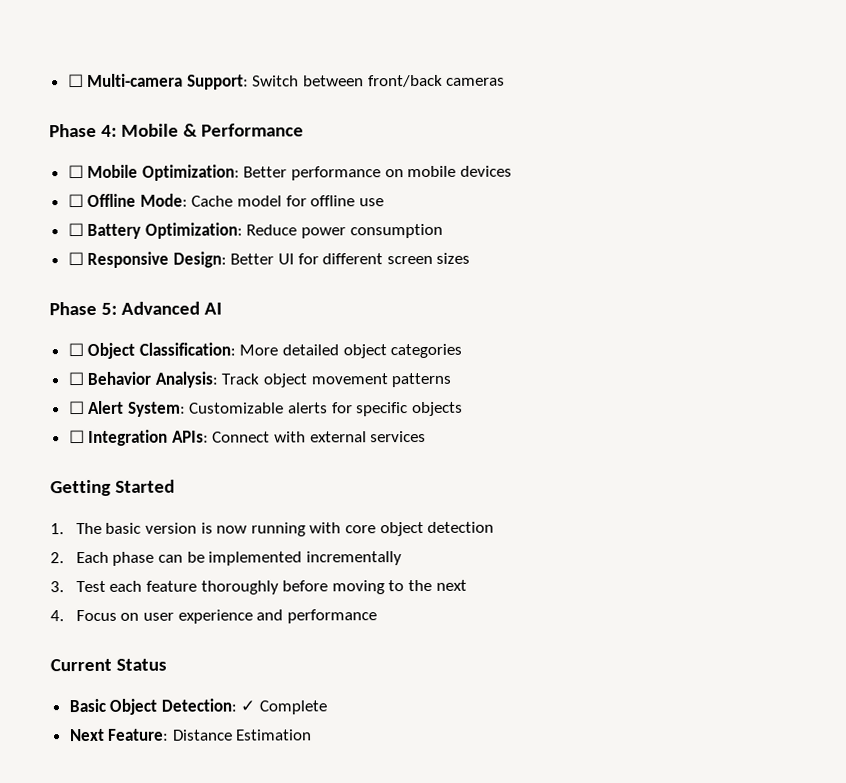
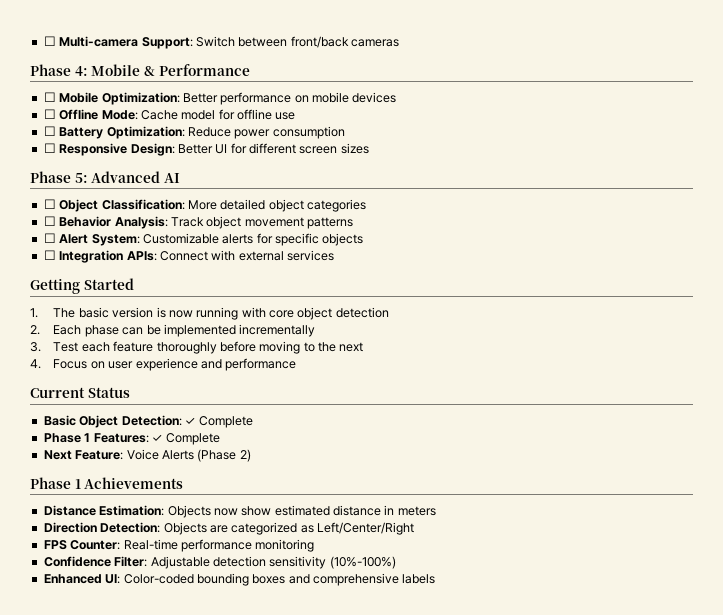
[68,728,313,742] Next Feature: Distance Estimation -> [43,433,221,445] [43,449,251,462] [30,477,184,489] [43,505,436,518] [43,522,414,535] [43,539,315,552] [43,556,396,569] [43,573,436,586] Phase 1 Features: ✓ Complete // Next Feature: Voice Alerts (Phase 2) // Phase 1 Achievements // Distance Estimation: Objects now show estimated distance in meters // Direction Detection: Objects are categorized as Left/Center/Right // FPS Counter: Real-time performance monitoring // Confidence Filter: Adjustable detection sensitivity (10%-100%) // Enhanced UI: Color-coded bounding boxes and comprehensive labels

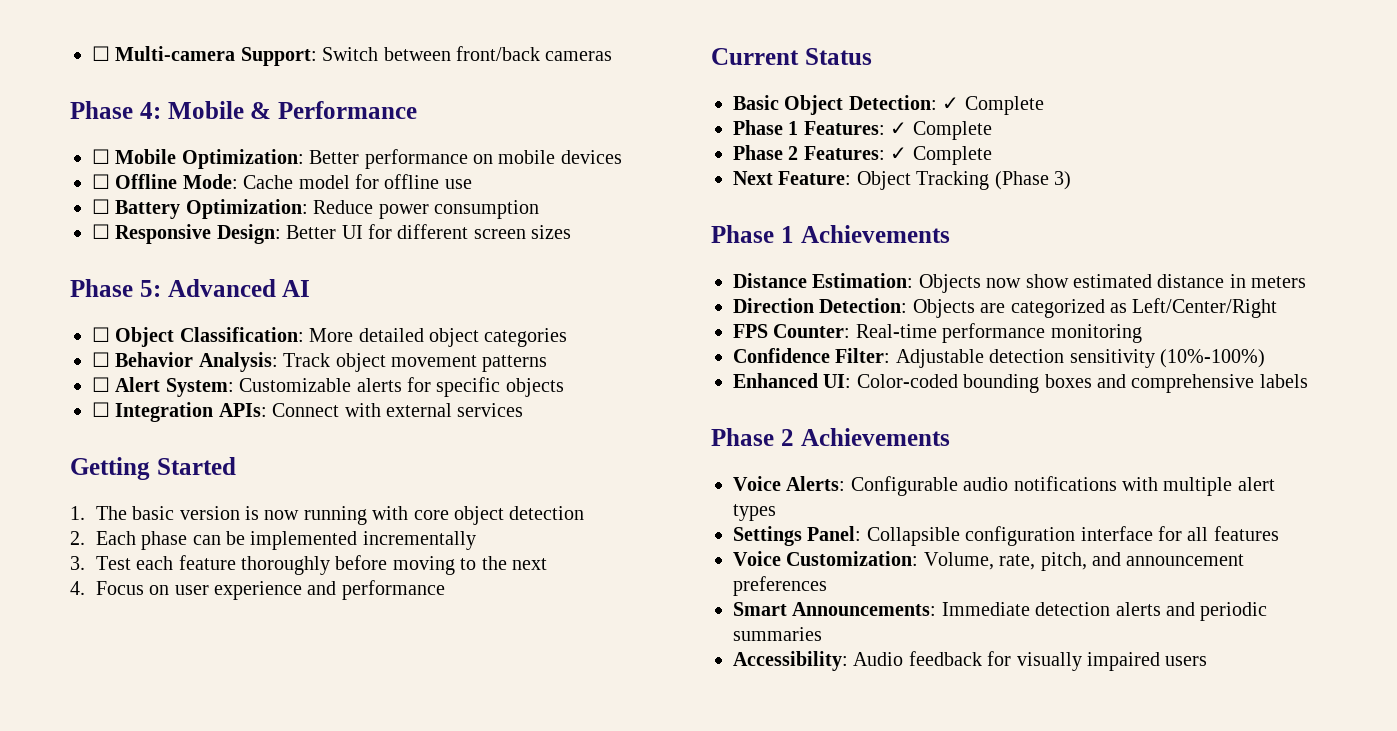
[43,449,251,462] Next Feature: Voice Alerts (Phase 2) -> [733,145,992,165] [733,171,1071,190] Phase 2 Features: ✓ Complete // Next Feature: Object Tracking (Phase 3)
(436, 579) none -> [711,428,950,446] [733,476,1275,496] [733,504,776,521] [733,526,1279,546] [733,551,1245,571] [733,576,827,596] [733,602,1268,621] [733,627,822,641] [733,651,1208,671] // Phase 2 Achievements // Voice Alerts: Configurable audio notifications with multiple alert types // Settings Panel: Collapsible configuration interface for all features // Voice Customization: Volume, rate, pitch, and announcement preferences // Smart Announcements: Immediate detection alerts and periodic summaries // Accessibility: Audio feedback for visually impaired users

